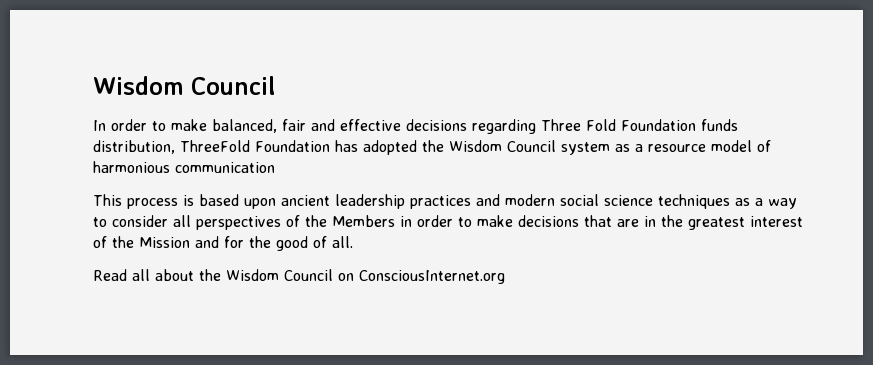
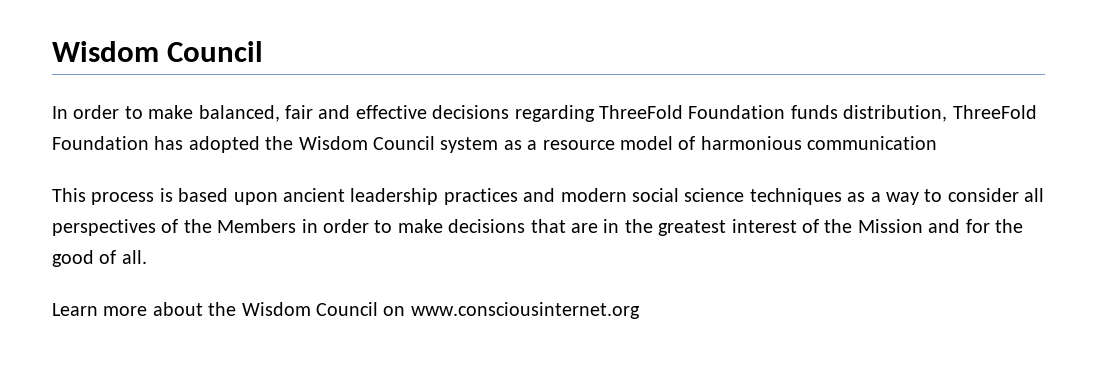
[541,119,616,131] Three Fold -> [598,105,683,119] ThreeFold
[93,269,150,281] Read all -> [52,303,148,316] Learn more
[359,270,505,284] ConsciousInternet.org -> [410,302,640,319] www.consciousinternet.org

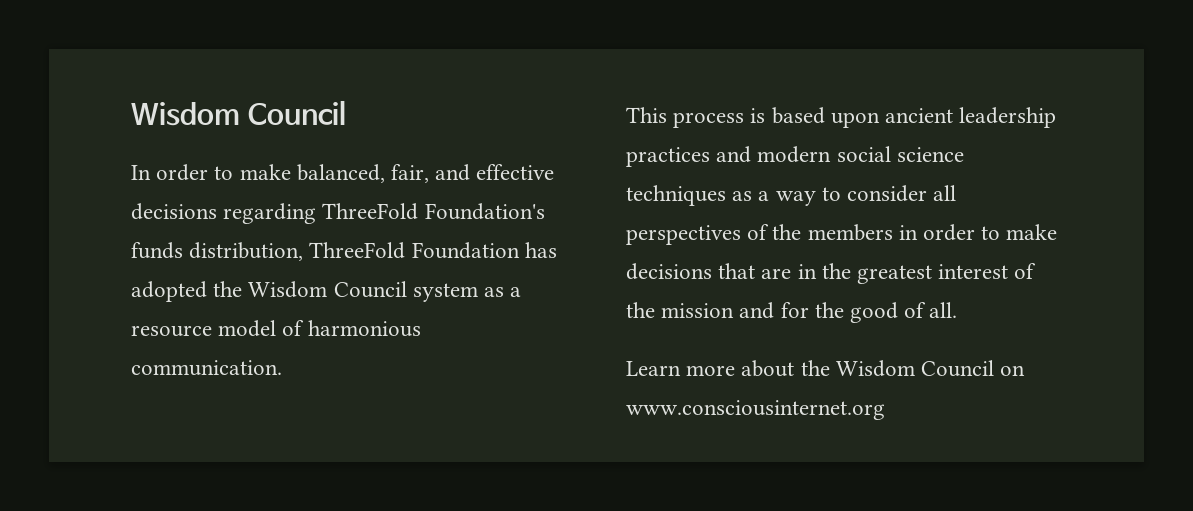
[285,105,313,119] fair -> [391,164,430,183] fair,
[688,105,786,119] Foundation -> [424,203,545,220] Foundation's
[807,136,938,150] communication -> [131,360,282,376] communication.
[217,219,297,233] Members -> [807,224,893,241] members
[857,219,923,233] Mission -> [661,303,735,318] mission

